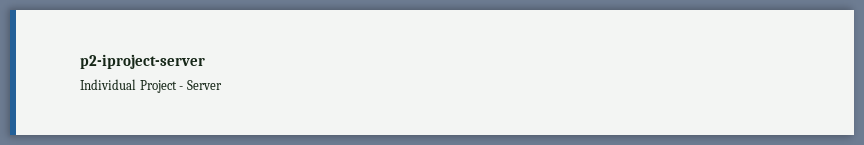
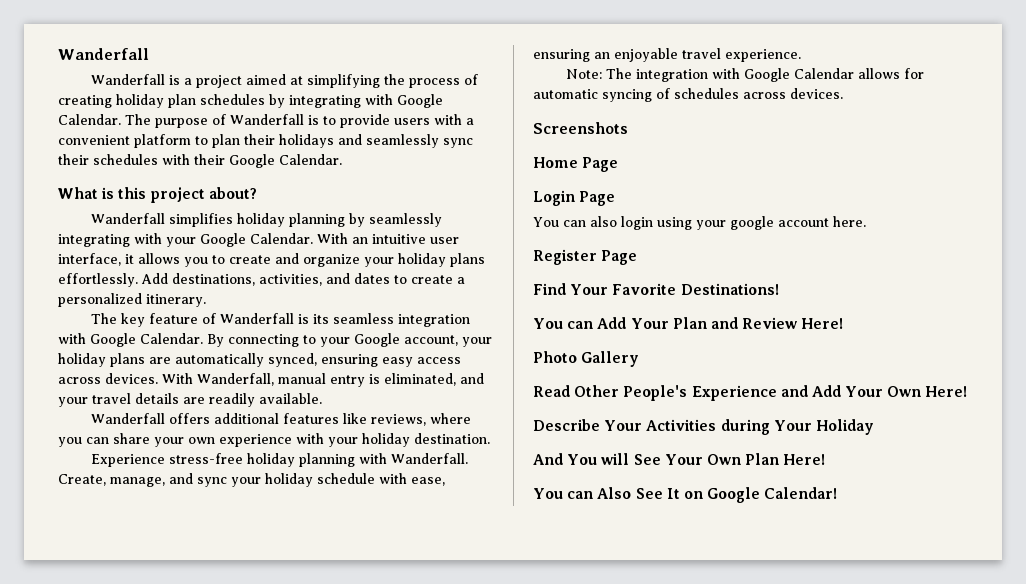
[80,54,205,69] [80,79,222,93] p2-iproject-server // Individual Project - Server -> [58,48,149,60] [90,74,478,88] [58,94,443,108] [58,114,474,128] [58,134,473,148] [58,154,342,168] [58,187,257,203] [90,213,442,227] [58,233,459,247] [58,253,485,267] [58,273,465,287] [58,293,206,307] [90,313,470,327] [58,333,492,347] [58,353,461,367] [58,373,484,387] [58,393,322,407] [90,413,471,426] [58,433,490,447] [90,453,468,467] [58,473,445,487] [533,48,801,62] [565,68,924,82] [533,88,843,102] [533,122,628,134] [533,157,619,172] [533,190,616,206] [533,216,866,230] [533,249,638,265] [533,283,779,295] [533,317,844,329] [533,351,640,367] [533,385,968,401] [533,419,874,435] [533,453,826,465] [533,487,838,503] Wanderfall // Wanderfall is a project aimed at simplifying the process of creating holiday plan schedules by integrating with Google Calendar. The purpose of Wanderfall is to provide users with a convenient platform to plan their holidays and seamlessly sync their schedules with their Google Calendar. // What is this project about? // Wanderfall simplifies holiday planning by seamlessly integrating with your Google Calendar. With an intuitive user interface, it allows you to create and organize your holiday plans effortlessly. Add destinations, activities, and dates to create a personalized itinerary. // The key feature of Wanderfall is its seamless integration with Google Calendar. By connecting to your Google account, your holiday plans are automatically synced, ensuring easy access across devices. With Wanderfall, manual entry is eliminated, and your travel details are readily available. // Wanderfall offers additional features like reviews, where you can share your own experience with your holiday destination. // Experience stress-free holiday planning with Wanderfall. Create, manage, and sync your holiday schedule with ease, ensuring an enjoyable travel experience. // Note: The integration with Google Calendar allows for automatic syncing of schedules across devices. // Screenshots // Home Page // Login Page // You can also login using your google account here. // Register Page // Find Your Favorite Destinations! // You can Add Your Plan and Review Here! // Photo Gallery // Read Other People's Experience and Add Your Own Here! // Describe Your Activities during Your Holiday // And You will See Your Own Plan Here! // You can Also See It on Google Calendar!

